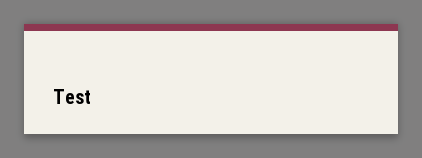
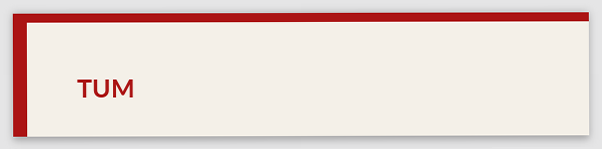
[53,89,91,104] Test -> [77,79,136,98] TUM

